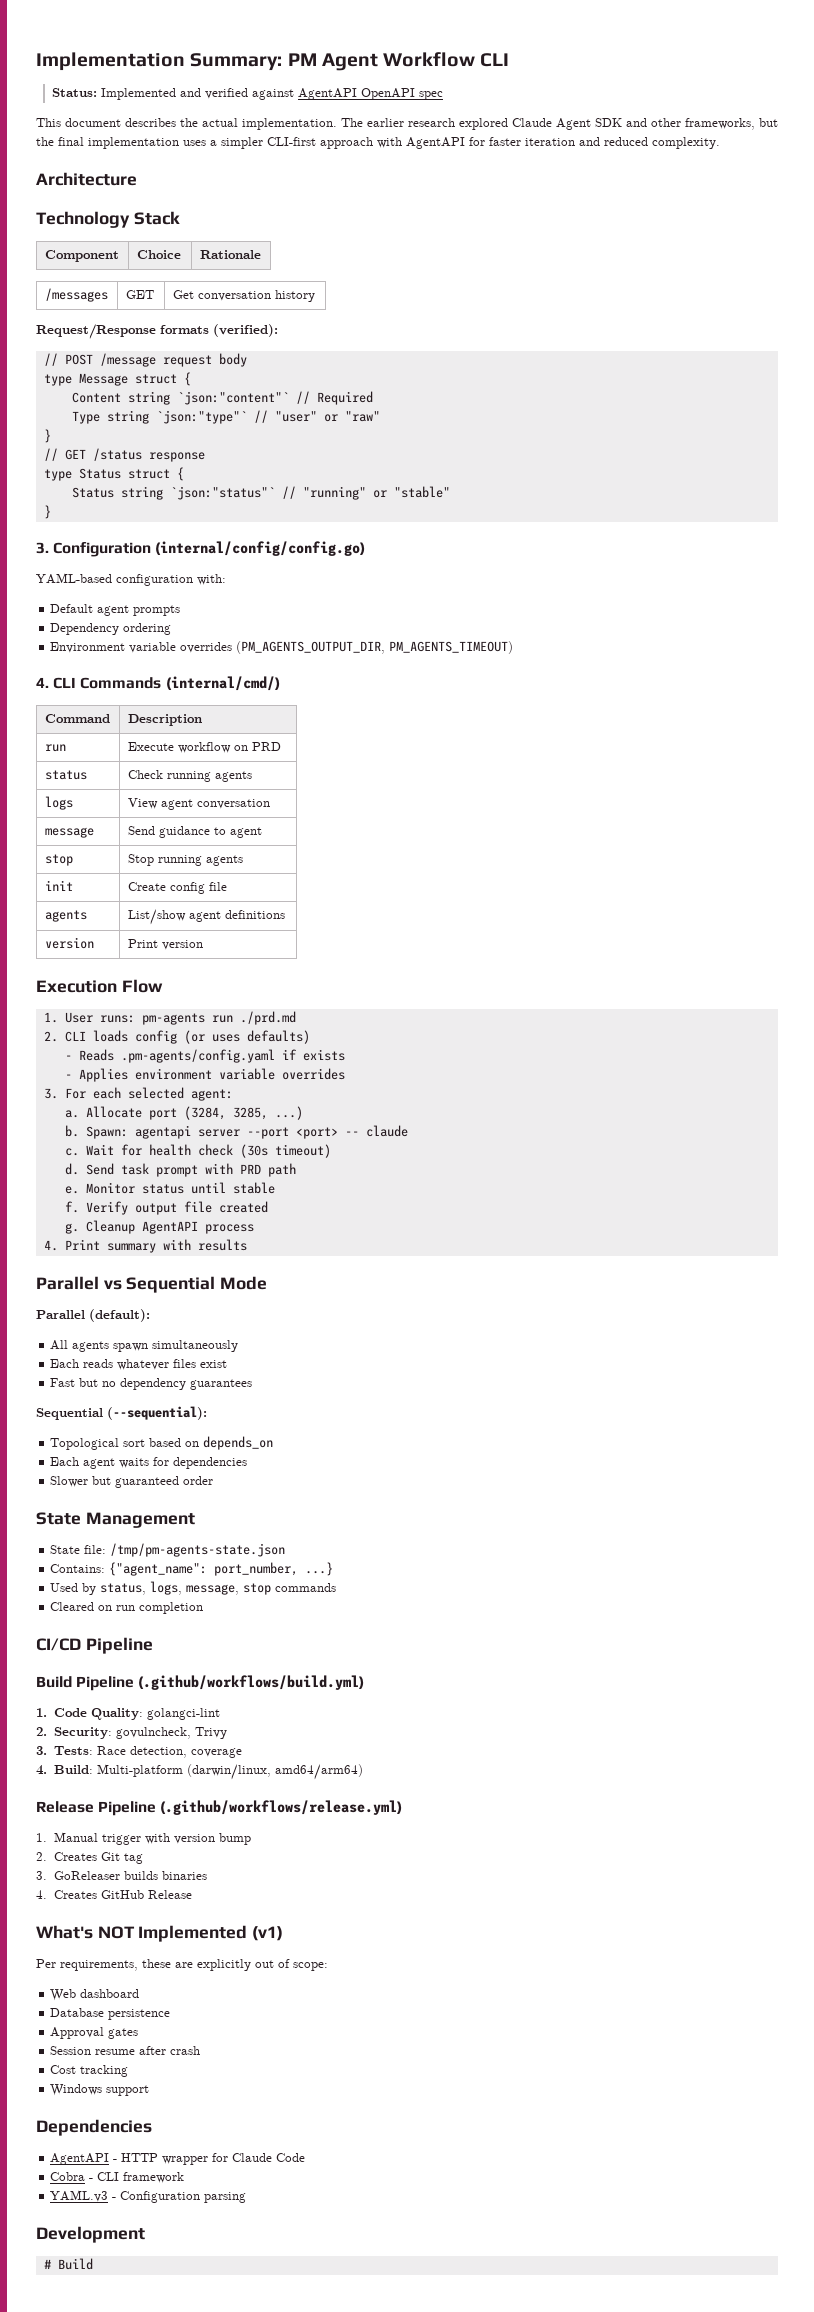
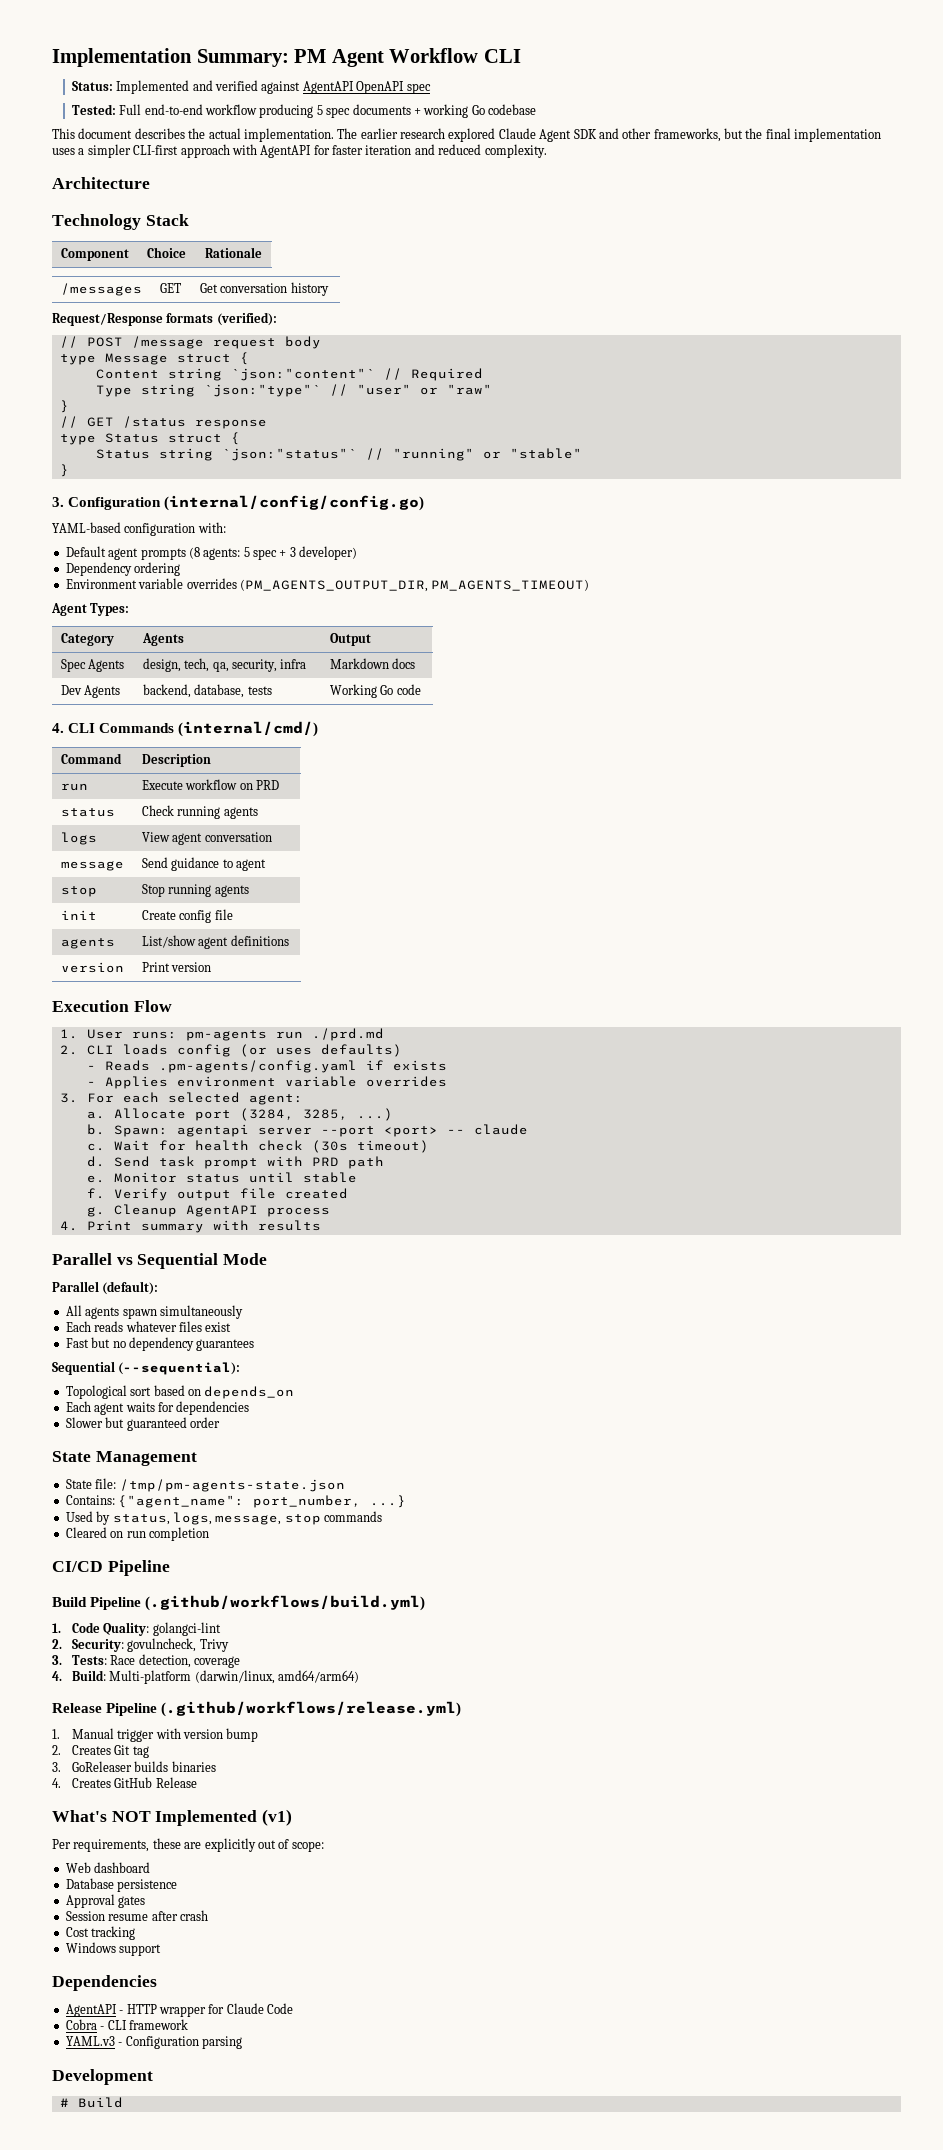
(443, 95) none -> [71,104,537,118] // Tested: Full end-to-end workflow producing 5 spec documents + working Go codebase
(181, 610) none -> [188,546,358,560] (8 agents: 5 spec + 3 developer)
(514, 647) none -> [51,603,130,616] [60,633,114,646] [141,633,184,646] [329,633,371,646] [60,659,125,672] [142,658,307,672] [329,658,416,669] [60,685,121,698] [142,684,272,698] [329,684,421,698] // Agent Types: // Category | Agents | Output // Spec Agents | design, tech, qa, security, infra | Markdown docs // Dev Agents | backend, database, tests | Working Go code

